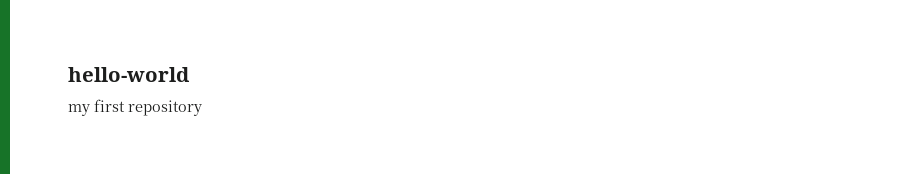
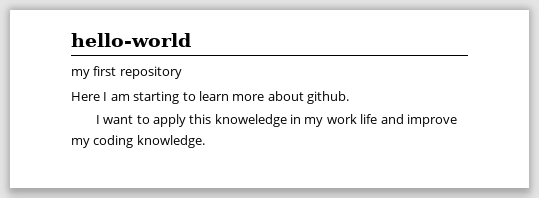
(202, 108) none -> [71,91,349,104] [95,114,457,127] [71,135,205,148] // Here I am starting to learn more about github. // I want to apply this knoweledge in my work life and improve my coding knowledge.

